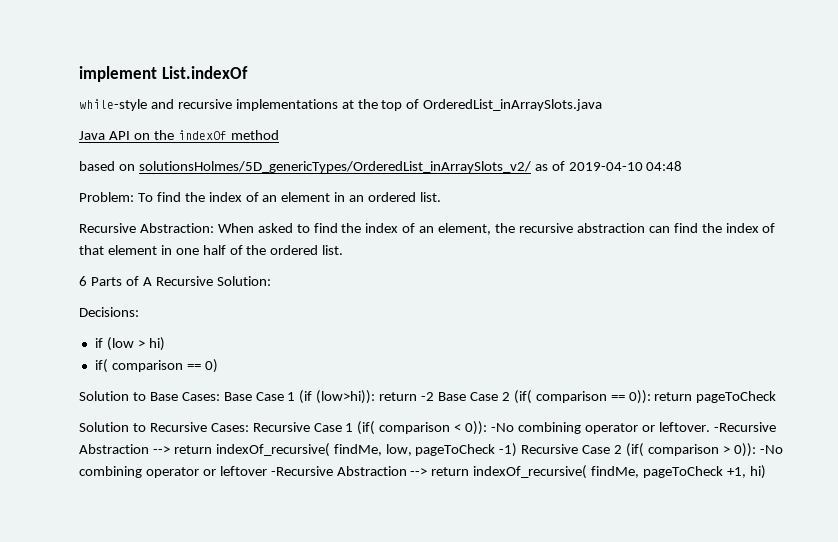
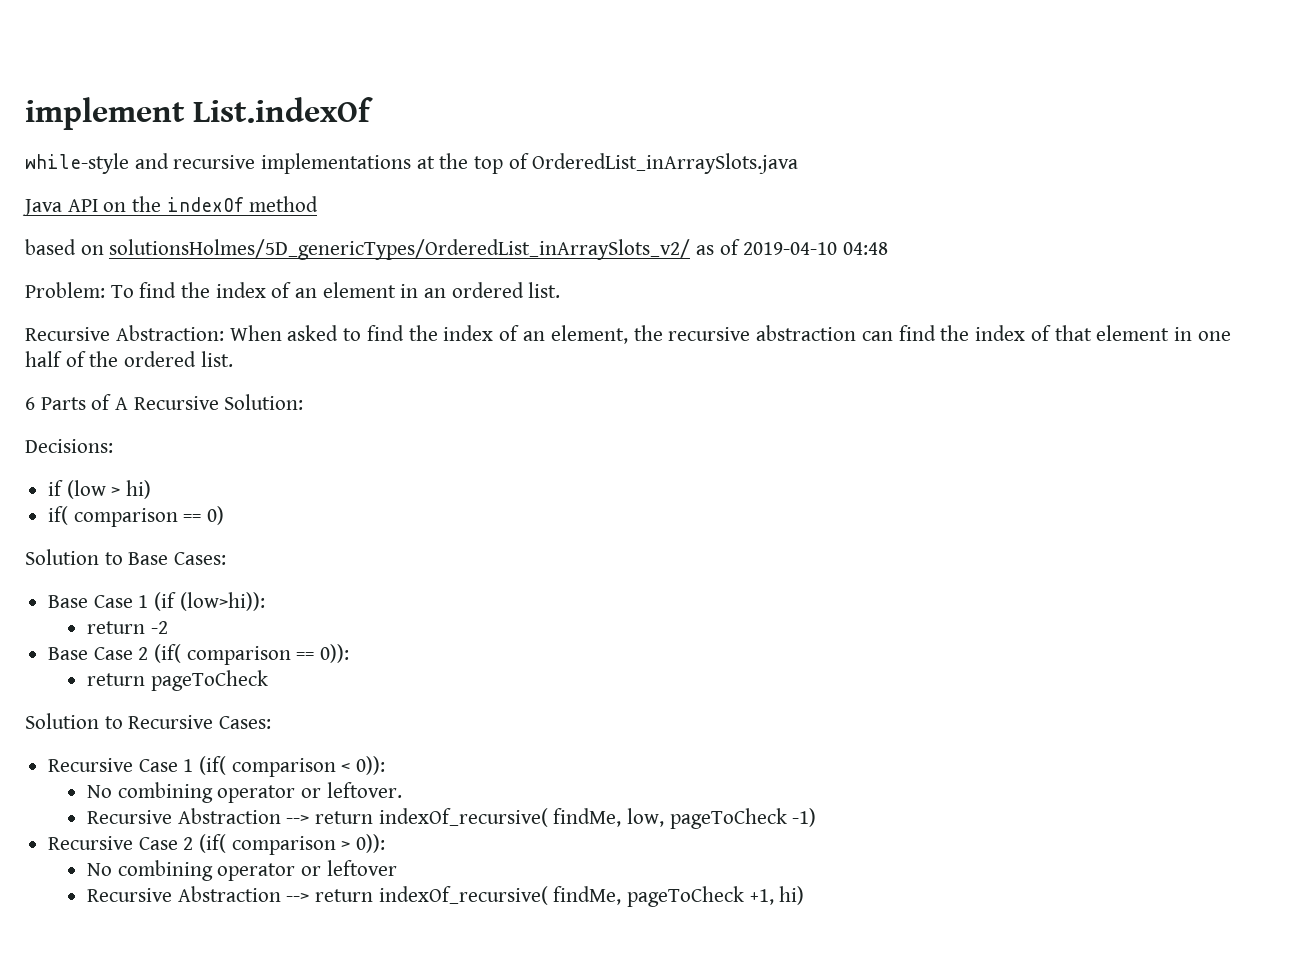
(220, 396) none -> (227, 558) //
(376, 397) none -> (265, 601) //
(435, 396) none -> (168, 627) //
(651, 397) none -> (350, 653) //
(249, 427) none -> (272, 722) //
[491,423,515,432] -No -> [87,785,113,798] // No
[713,422,776,432] -Recursive -> [87,810,173,824] // Recursive
(518, 450) none -> (817, 817) //
[759,445,783,454] -No -> [87,863,113,876] // No
[270,466,333,476] -Recursive -> [87,888,173,902] // Recursive

